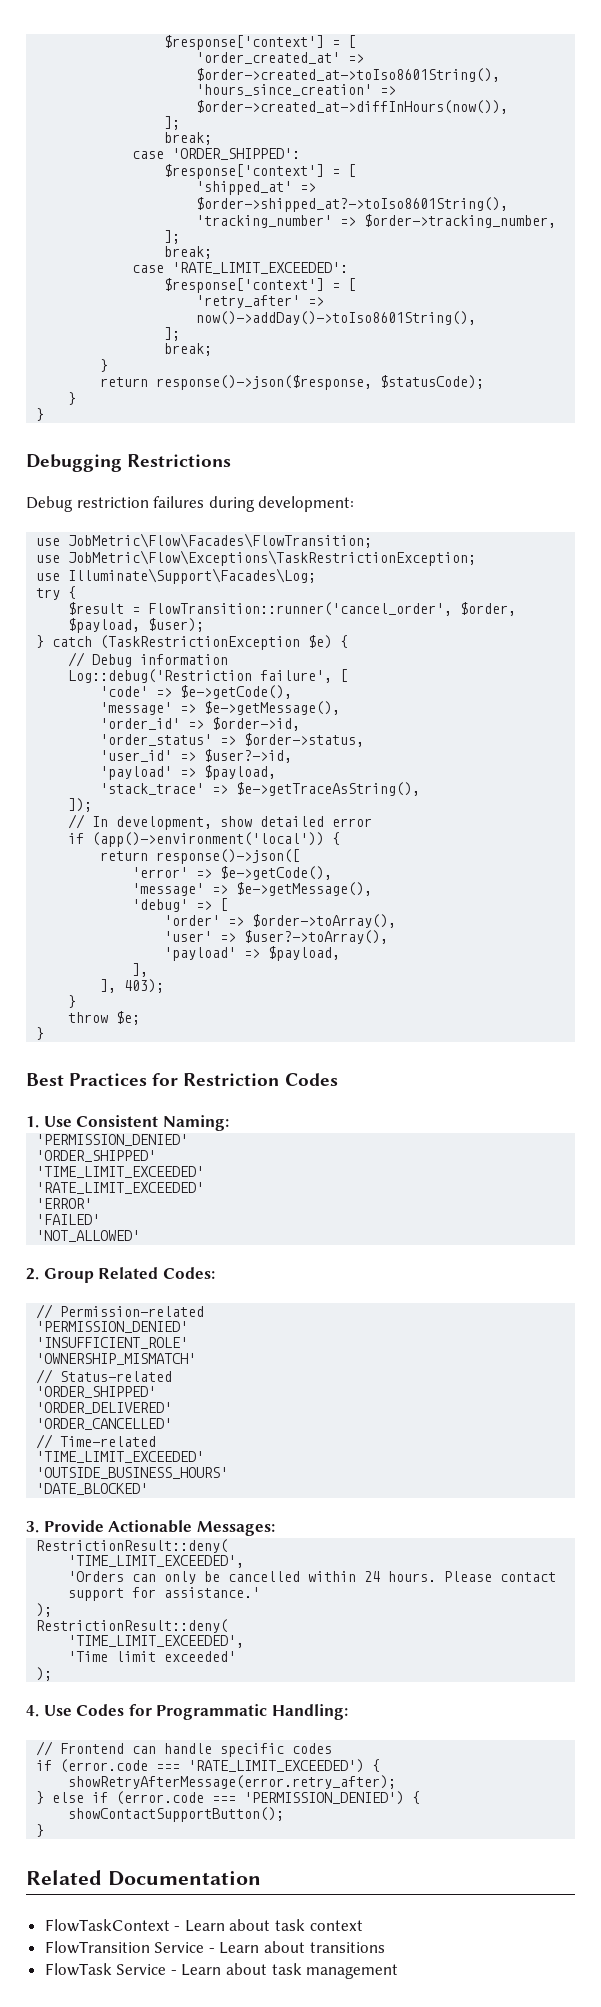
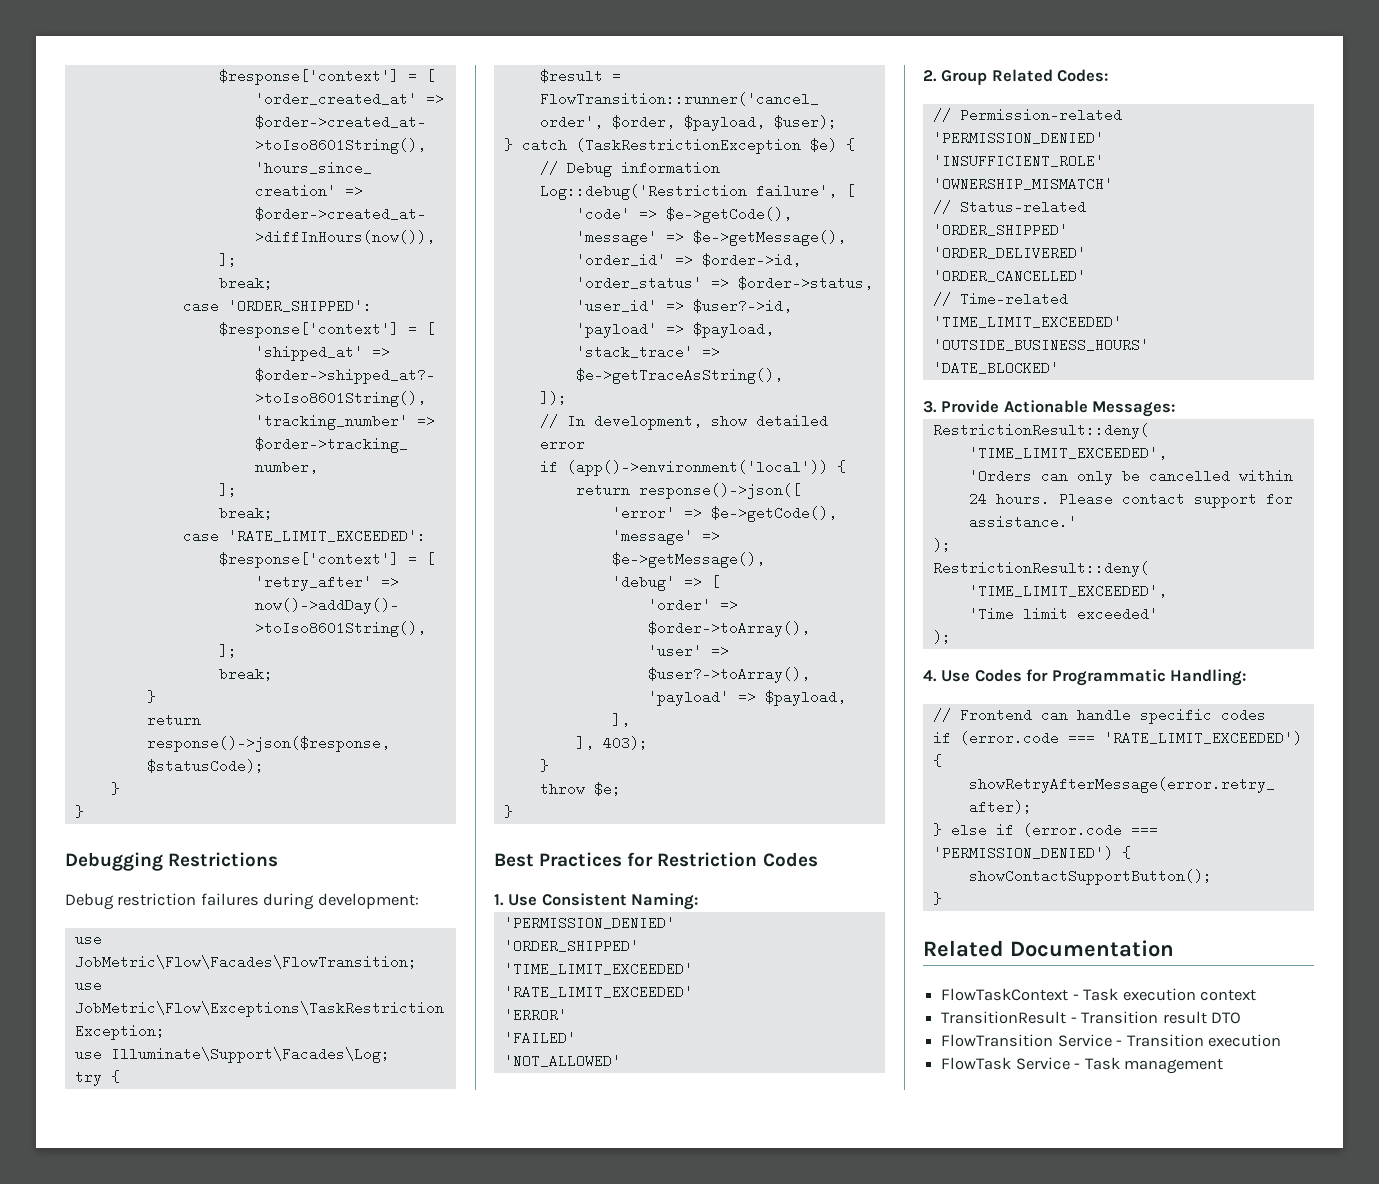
[184,1919,363,1932] Learn about task context -> [1083,988,1256,1001] [941,1011,1241,1024] Task execution context // TransitionResult - Transition result DTO
[219,1941,385,1954] Learn about transitions -> [1126,1034,1281,1047] Transition execution
[181,1963,302,1976] Learn about task -> [1084,1057,1120,1070] Task

